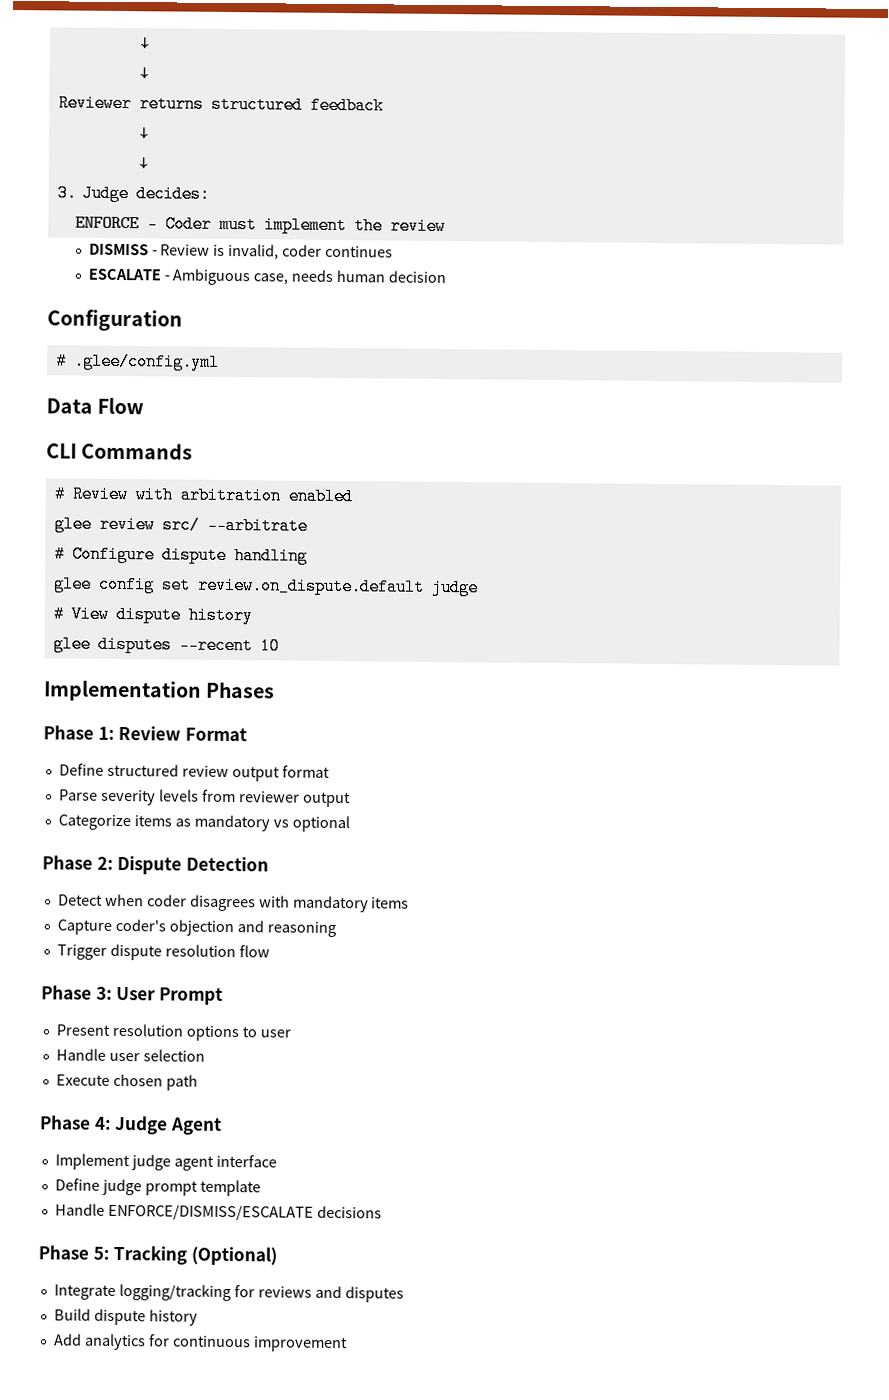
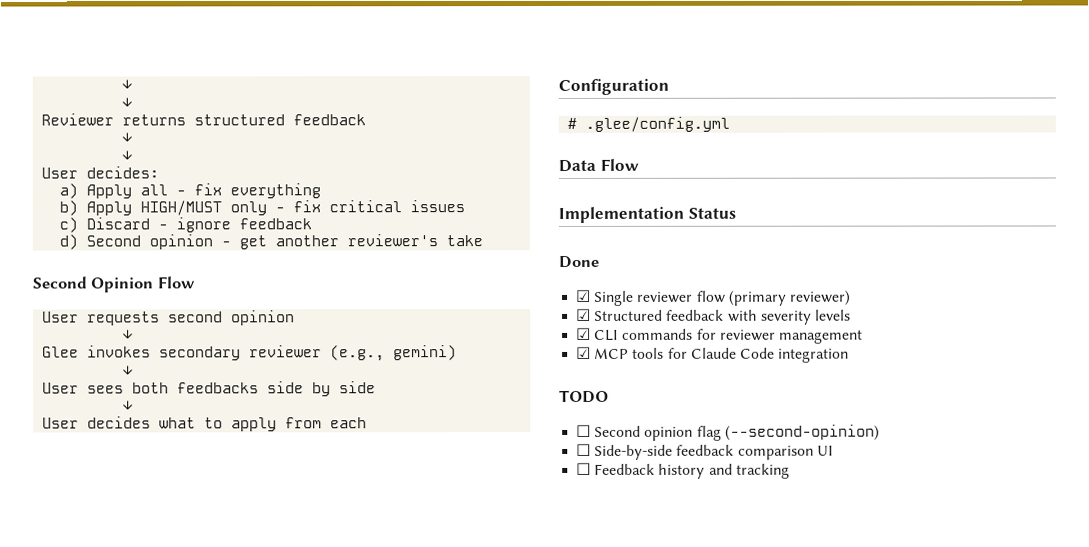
[56,184,129,203] 3. Judge -> [41,167,79,179] User
[74,215,446,235] [88,243,394,260] [87,268,447,286] ENFORCE - Coder must implement the review // DISMISS - Review is invalid, coder continues // ESCALATE - Ambiguous case, needs human decision -> [59,183,322,199] [59,200,466,216] [59,217,313,233] [59,234,484,250] [33,276,196,293] [42,310,296,326] [122,329,135,340] [42,345,458,362] [122,365,135,376] [42,381,377,397] [122,400,135,411] [42,416,368,432] a) Apply all - fix everything // b) Apply HIGH/MUST only - fix critical issues // c) Discard - ignore feedback // d) Second opinion - get another reviewer's take // Second Opinion Flow // User requests second opinion // ↓ // Glee invokes secondary reviewer (e.g., gemini) // ↓ // User sees both feedbacks side by side // ↓ // User decides what to apply from each
[46,442,194,460] [53,485,353,506] [53,515,308,535] [53,545,308,565] [52,575,479,597] [52,605,253,625] [52,635,280,655] [43,680,276,702] [43,725,247,742] [58,763,330,782] [58,789,351,808] [57,814,350,833] [42,855,269,875] [57,893,410,913] [56,918,336,938] [56,943,270,961] [41,985,223,1005] [55,1023,291,1042] [55,1048,205,1062] [55,1073,198,1091] [40,1115,222,1135] [54,1153,277,1171] [54,1178,261,1197] [54,1203,382,1221] [38,1244,277,1266] [53,1284,404,1303] [53,1308,198,1326] [53,1333,348,1353] CLI Commands // # Review with arbitration enabled // glee review src/ --arbitrate // # Configure dispute handling // glee config set review.on_dispute.default judge // # View dispute history // glee disputes --recent 10 // Implementation Phases // Phase 1: Review Format // Define structured review output format // Parse severity levels from reviewer output // Categorize items as mandatory vs optional // Phase 2: Dispute Detection // Detect when coder disagrees with mandatory items // Capture coder's objection and reasoning // Trigger dispute resolution flow // Phase 3: User Prompt // Present resolution options to user // Handle user selection // Execute chosen path // Phase 4: Judge Agent // Implement judge agent interface // Define judge prompt template // Handle ENFORCE/DISMISS/ESCALATE decisions // Phase 5: Tracking (Optional) // Integrate logging/tracking for reviews and disputes // Build dispute history // Add analytics for continuous improvement -> [558,206,736,223] [558,255,599,268] [576,289,851,306] [576,308,851,325] [576,327,863,344] [576,346,850,363] [559,389,609,403] [576,424,880,441] [576,443,834,460] [576,462,790,479] Implementation Status // Done // ☑ Single reviewer flow (primary reviewer) // ☑ Structured feedback with severity levels // ☑ CLI commands for reviewer management // ☑ MCP tools for Claude Code integration // TODO // ☐ Second opinion flag (--second-opinion) // ☐ Side-by-side feedback comparison UI // ☐ Feedback history and tracking

